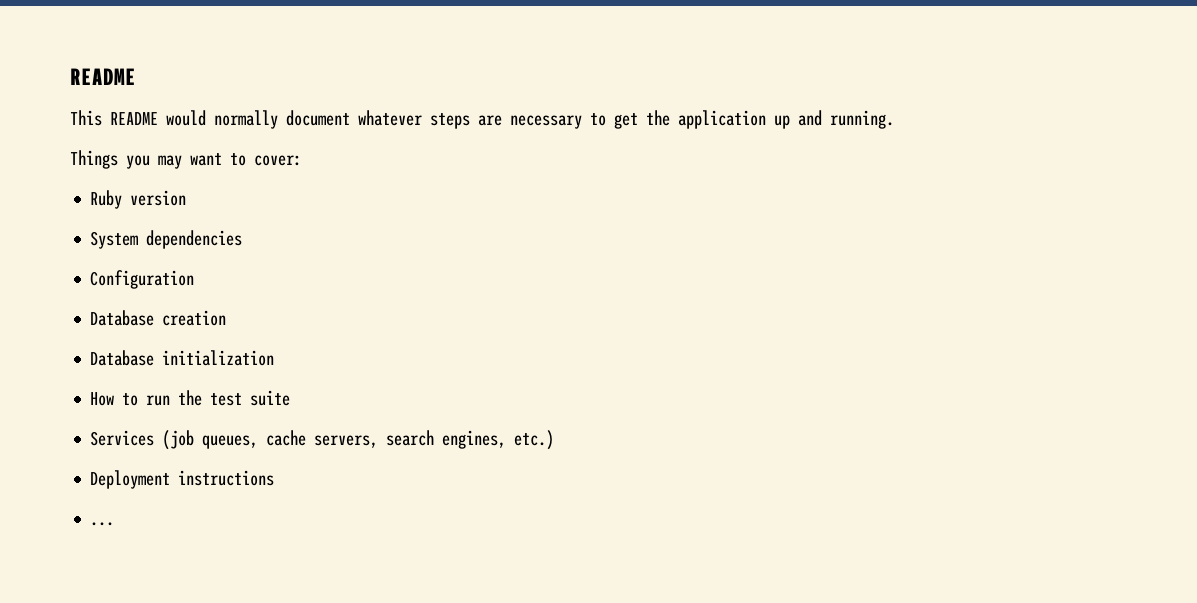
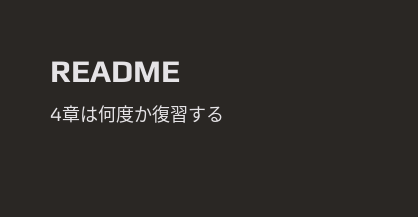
[70,110,894,129] [70,150,302,169] [90,190,187,209] [90,230,243,249] [90,270,195,289] [90,310,227,326] [90,350,275,366] [90,390,291,406] [90,430,555,450] [90,470,275,489] [90,522,115,526] This README would normally document whatever steps are necessary to get the application up and running. // Things you may want to cover: // Ruby version // System dependencies // Configuration // Database creation // Database initialization // How to run the test suite // Services (job queues, cache servers, search engines, etc.) // Deployment instructions // ... -> [50,105,224,123] 4章は何度か復習する

